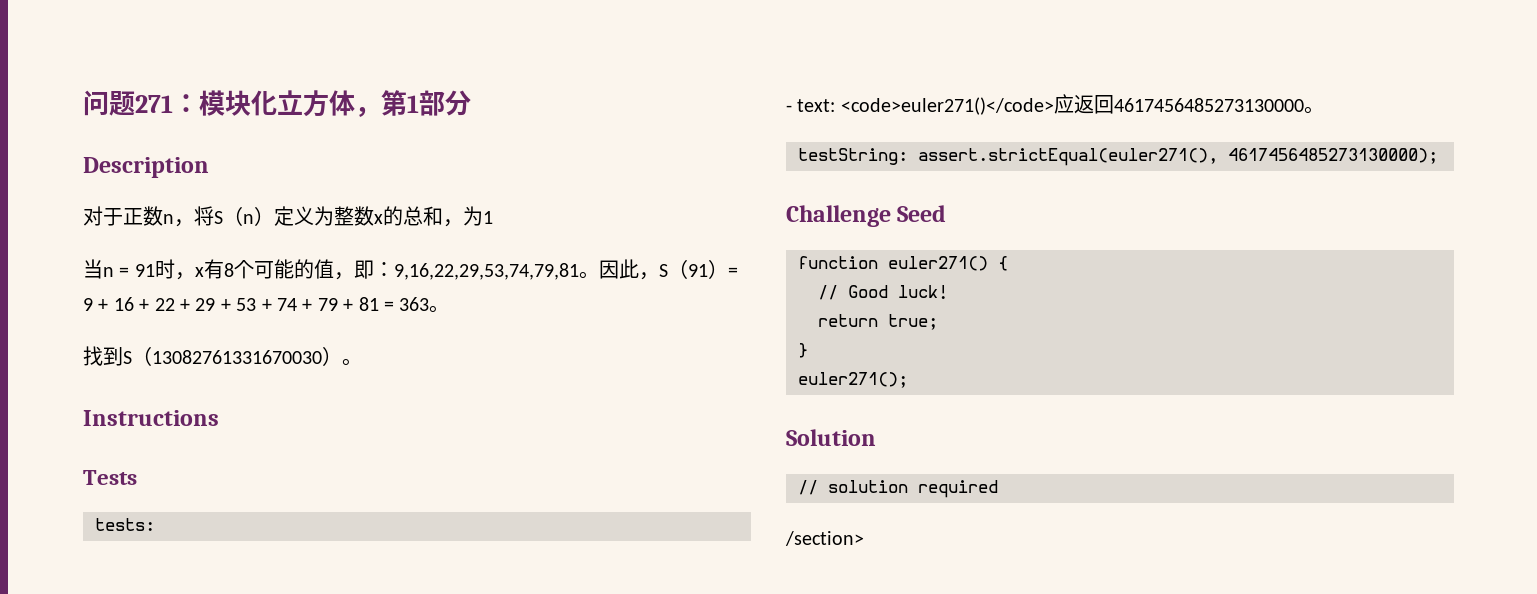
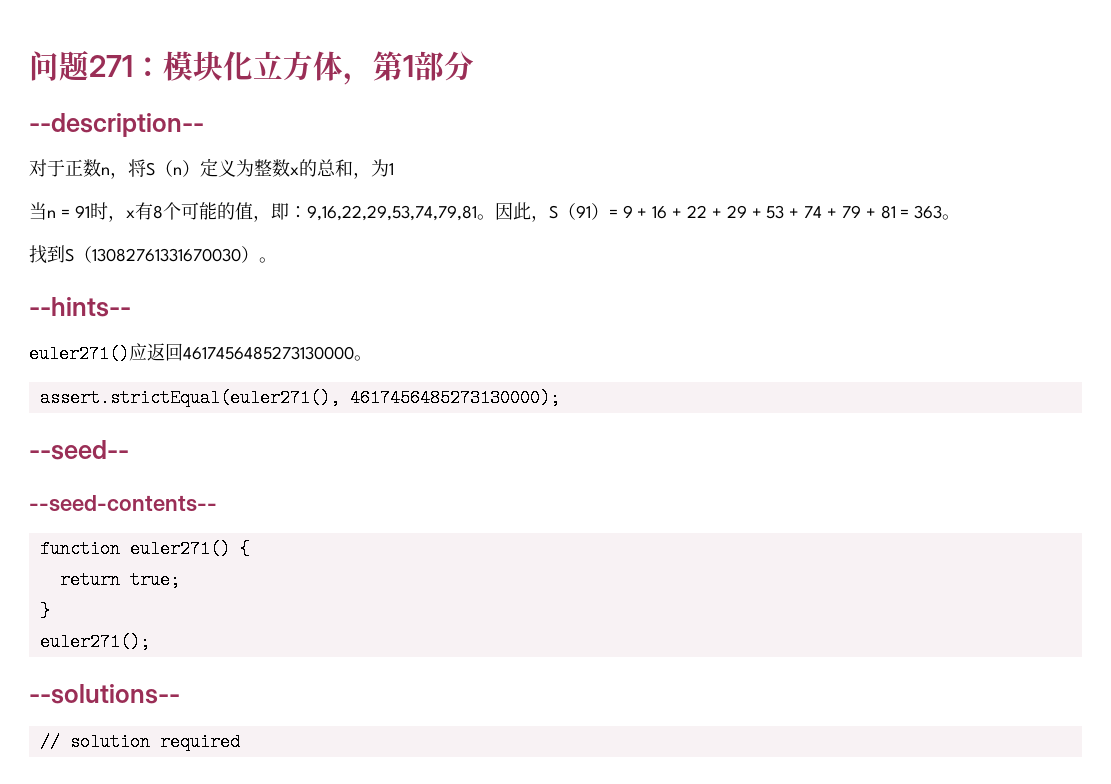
[83,157,209,178] Description -> [29,113,204,137] --description--
[83,410,219,426] [83,470,137,485] [95,518,155,531] [786,97,1054,115] Instructions // Tests // tests: // - text: <code>euler271()</code> -> [29,297,131,317] [29,345,129,363] --hints-- // euler271()
[798,148,908,165] testString: -> (372, 358) none
[786,205,947,227] Challenge Seed -> [29,440,129,460] [29,495,217,512] --seed-- // --seed-contents--
[818,285,948,300] // // Good luck! -> (250, 549) none
[786,429,876,446] Solution -> [29,684,180,704] --solutions--
[785,531,864,546] // /section> -> (240, 742) none

